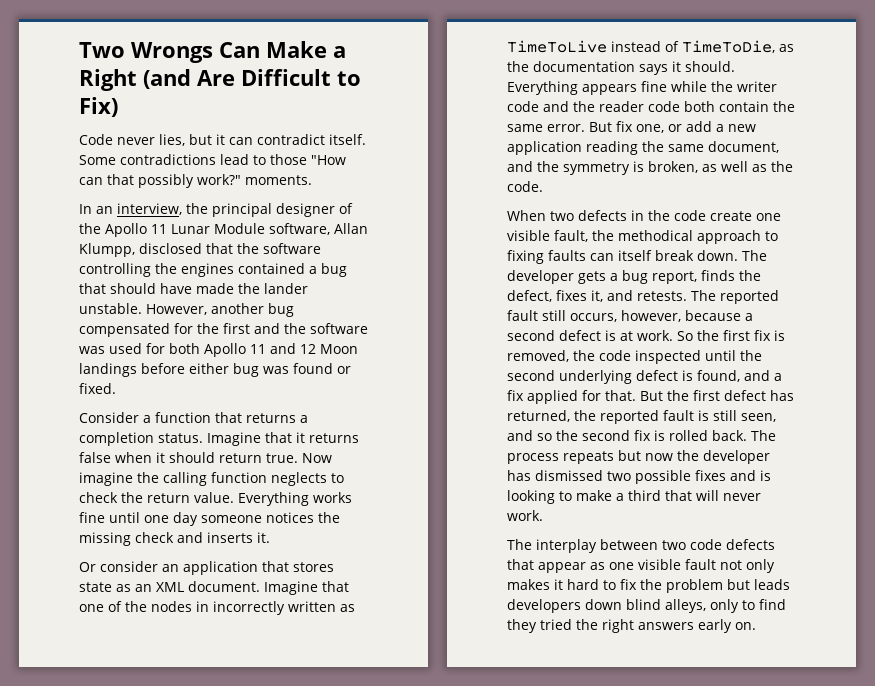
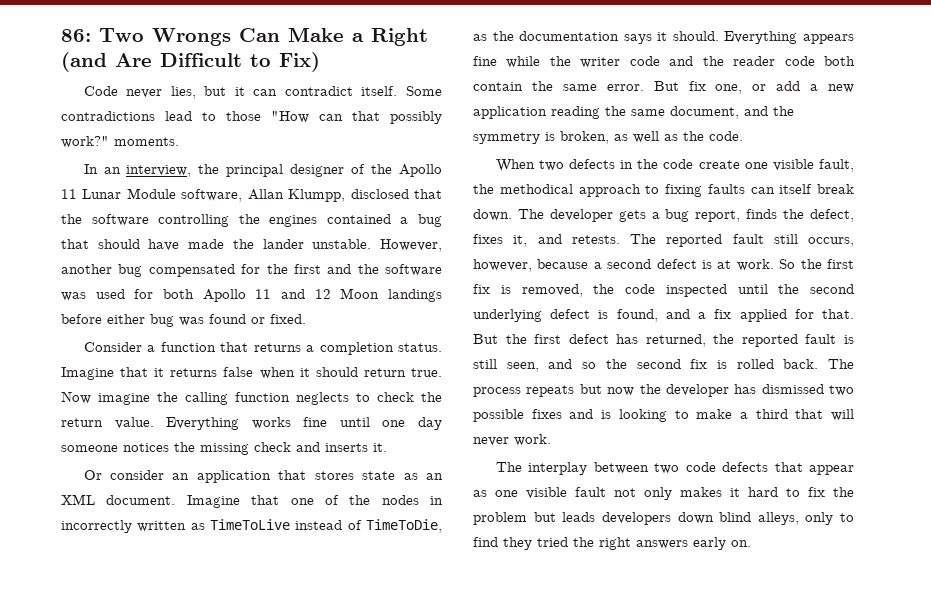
(79, 50) none -> [61,29,91,42] 86:

